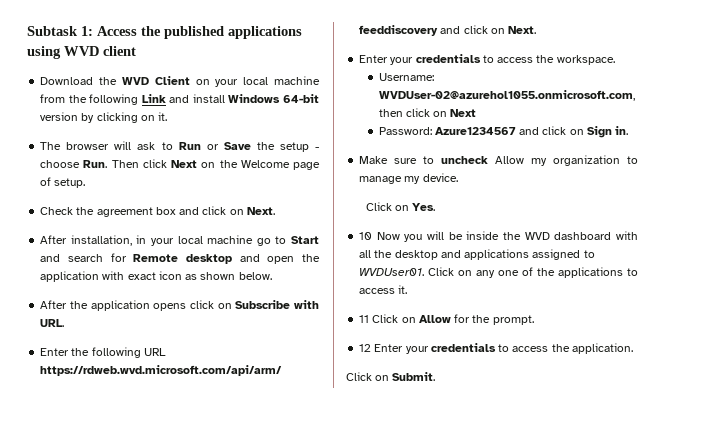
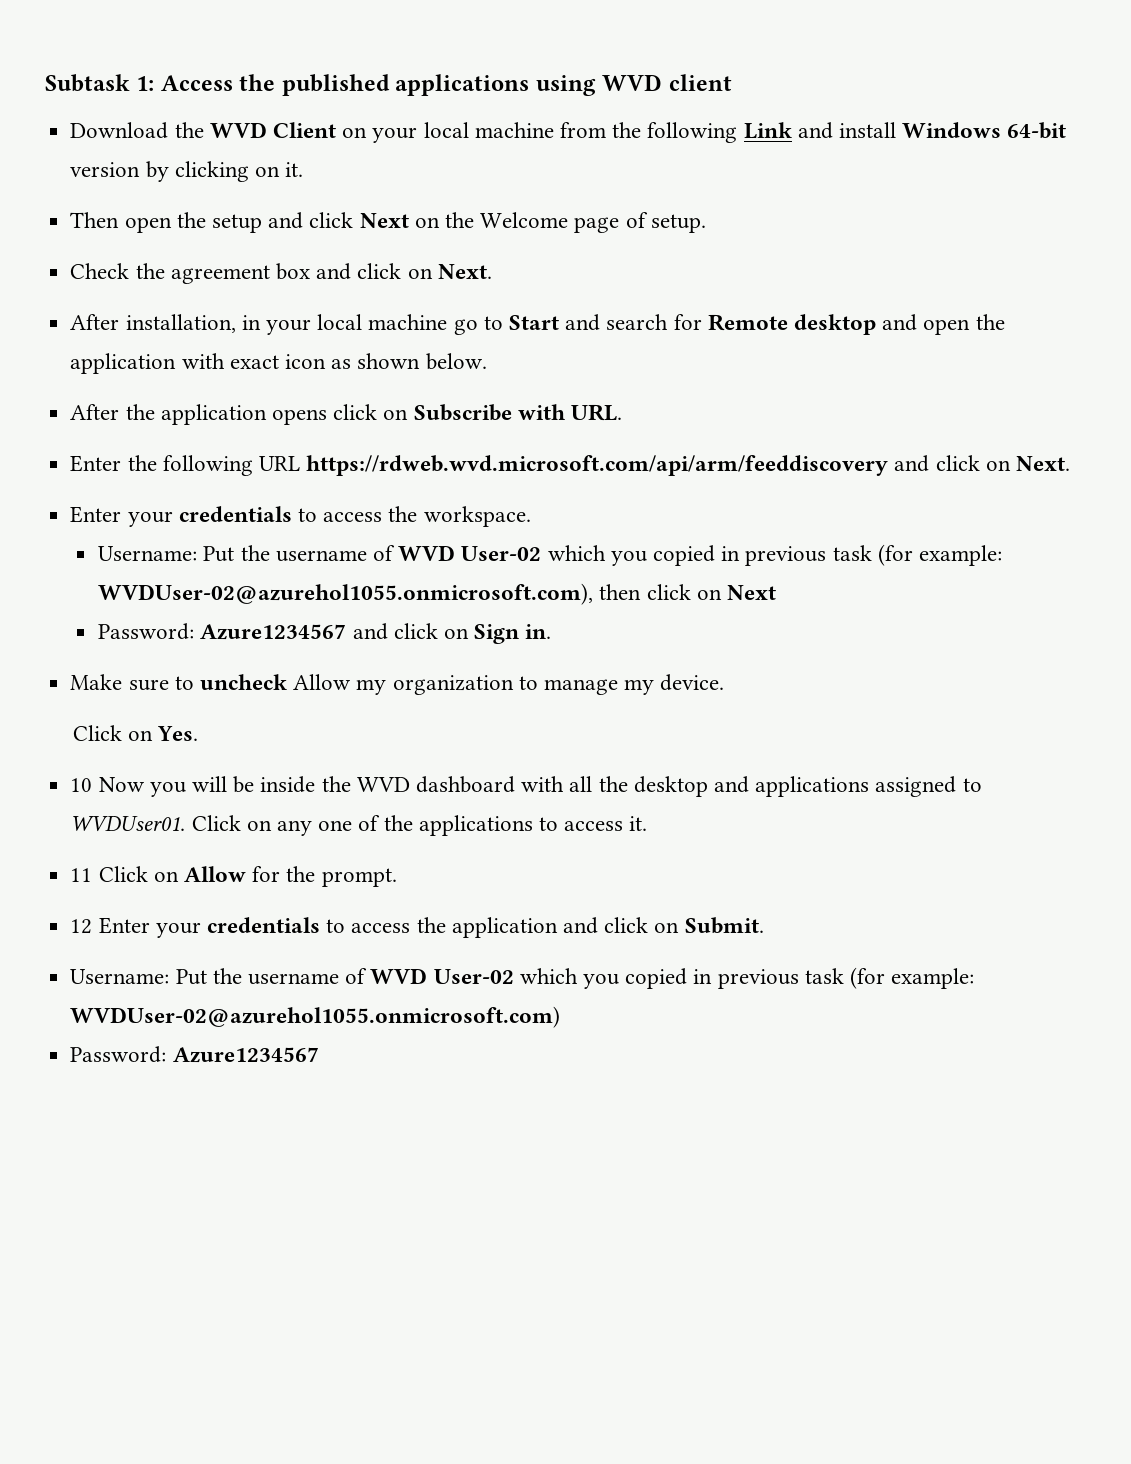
[40,141,320,152] [40,160,139,168] The browser will ask to Run or Save the setup - choose Run. Then -> [70,212,304,233] Then open the setup and
[378,90,635,101] WVDUser-02@azurehol1055.onmicrosoft.com, -> [203,544,1003,566] [98,583,594,605] Put the username of WVD User-02 which you copied in previous task (for example: WVDUser-02@azurehol1055.onmicrosoft.com),
[571,343,633,354] [346,372,372,381] application. // Click -> [451,917,649,938] application and click
(436, 376) none -> [70,967,975,989] [70,1006,561,1028] [70,1046,319,1063] // Username: Put the username of WVD User-02 which you copied in previous task (for example: WVDUser-02@azurehol1055.onmicrosoft.com) // Password: Azure1234567

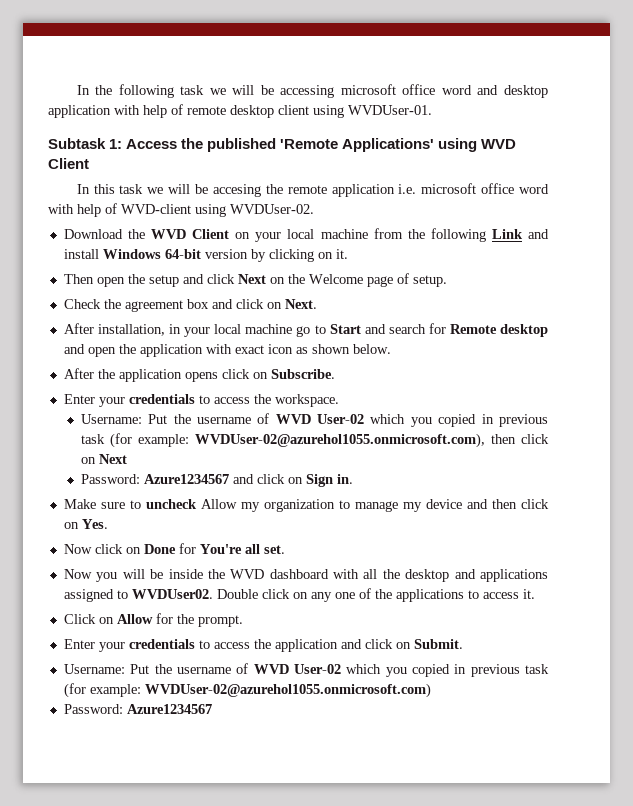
(45, 83) none -> [76,84,548,98] [48,104,432,118] In the following task we will be accessing microsoft office word and desktop application with help of remote desktop client using WVDUser-01. //
[395,74,732,96] applications using WVD client -> [280,138,517,152] [48,158,89,169] [76,183,549,197] [48,203,314,217] 'Remote Applications' using WVD Client // In this task we will be accesing the remote application i.e. microsoft office word with help of WVD-client using WVDUser-02.
[413,404,622,421] [70,455,1070,476] Subscribe with URL. // Enter the following URL https://rdweb.wvd.microsoft.com/api/arm/feeddiscovery and click on Next. -> [270,369,335,379] Subscribe.
[660,674,725,691] [72,725,199,741] [70,778,93,792] device. // Click on Yes. // 10 -> [425,499,549,509] [63,519,108,529] [63,543,285,554] device and then click on Yes. // Now click on Done for You're all set. //
[70,815,241,832] WVDUser01. Click -> [131,589,290,599] WVDUser02. Double click
[70,868,93,882] 11 -> (535, 594) none
[70,919,93,934] 12 -> (243, 621) none

